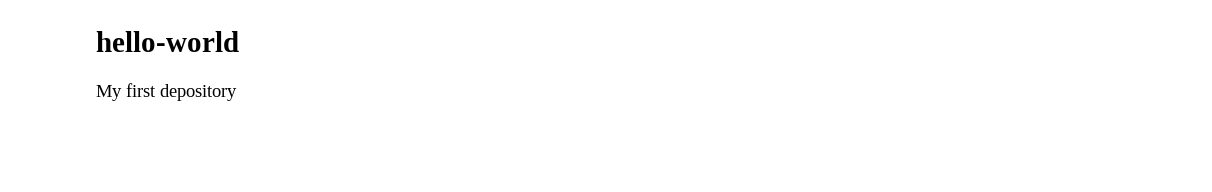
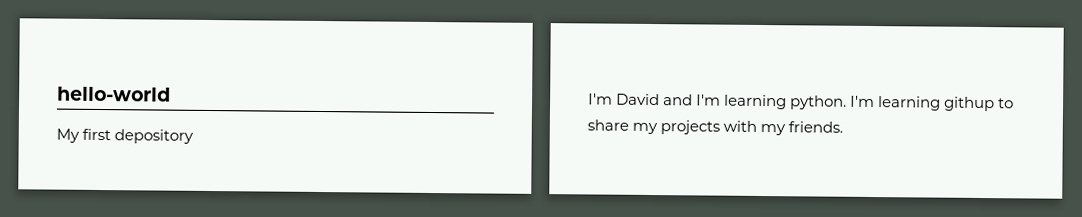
(237, 92) none -> [588,93,1015,112] [587,119,844,136] // I'm David and I'm learning python. I'm learning githup to share my projects with my friends.

